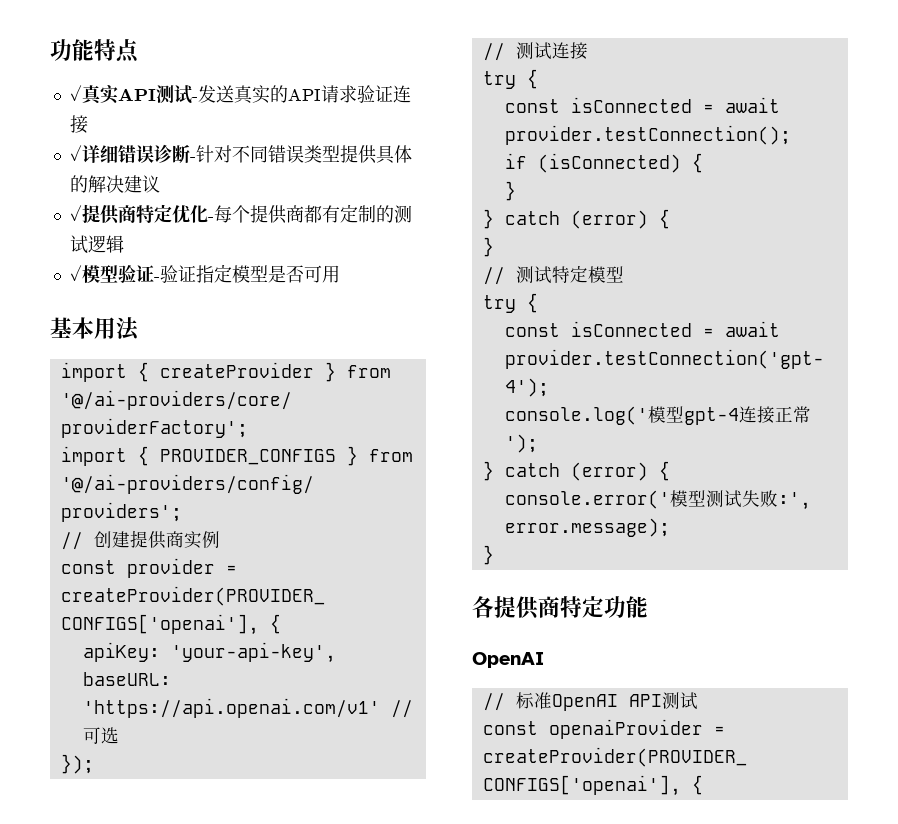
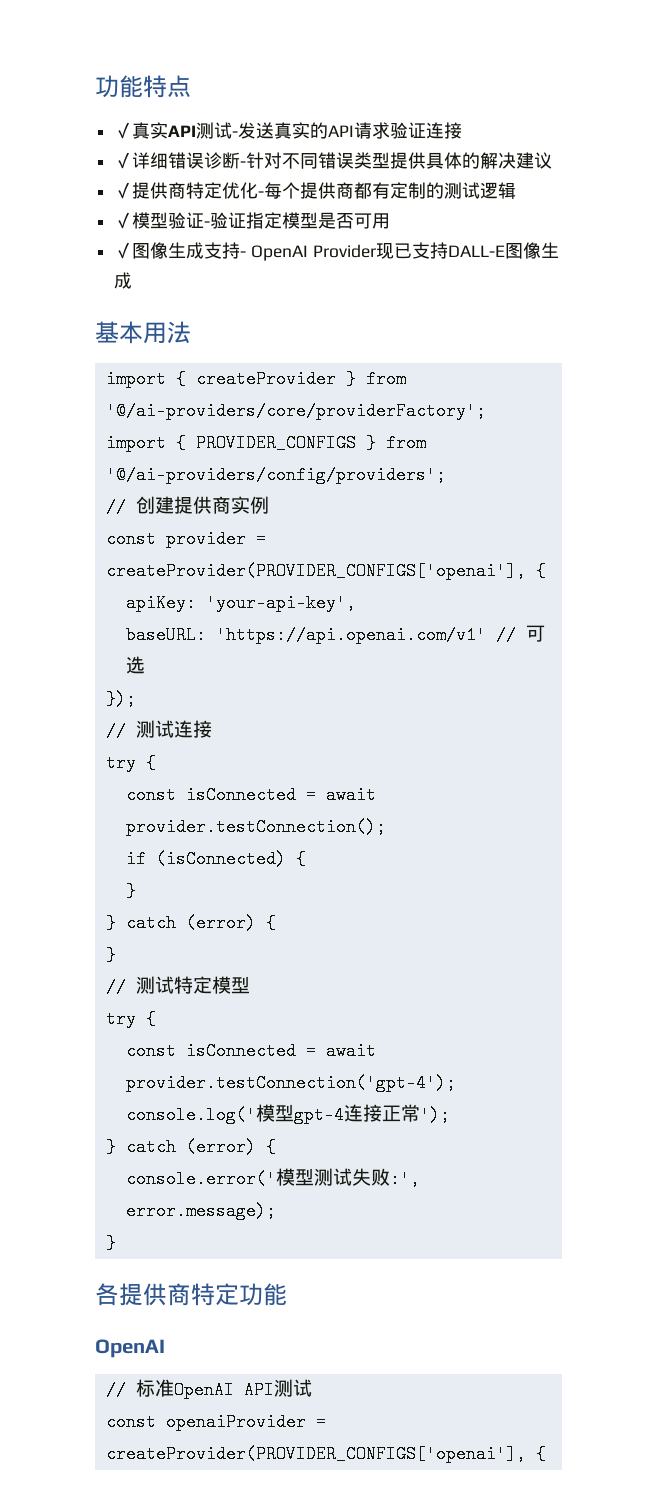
(340, 274) none -> [114,242,559,261] [114,272,133,289] // ✓图像生成支持- OpenAI Provider现已支持DALL-E图像生成

